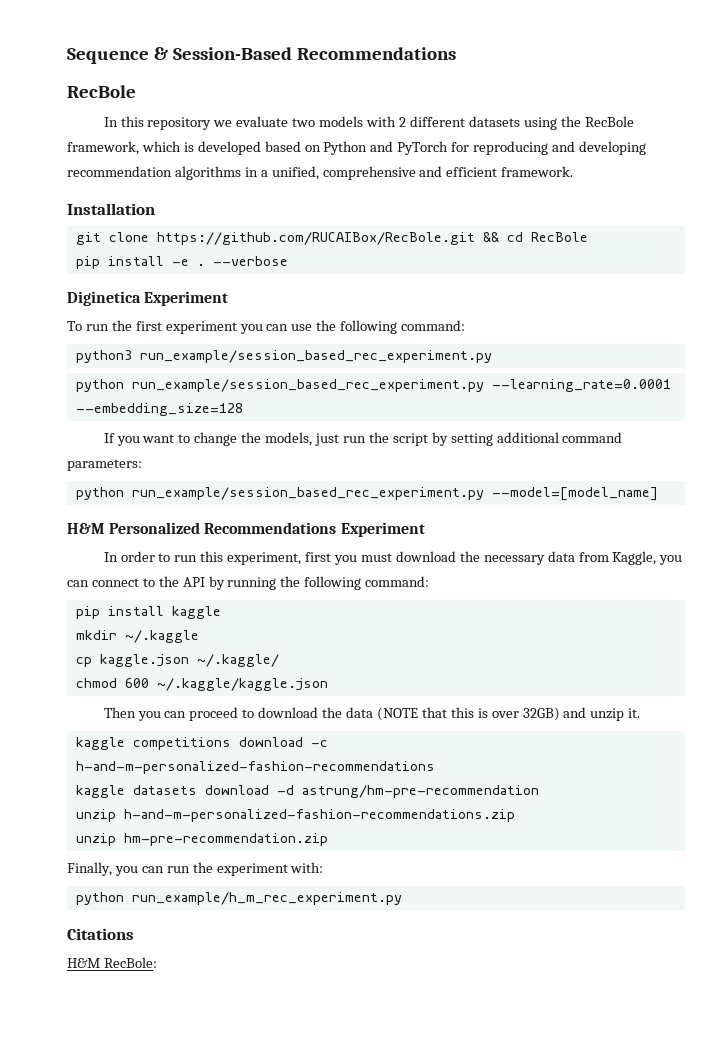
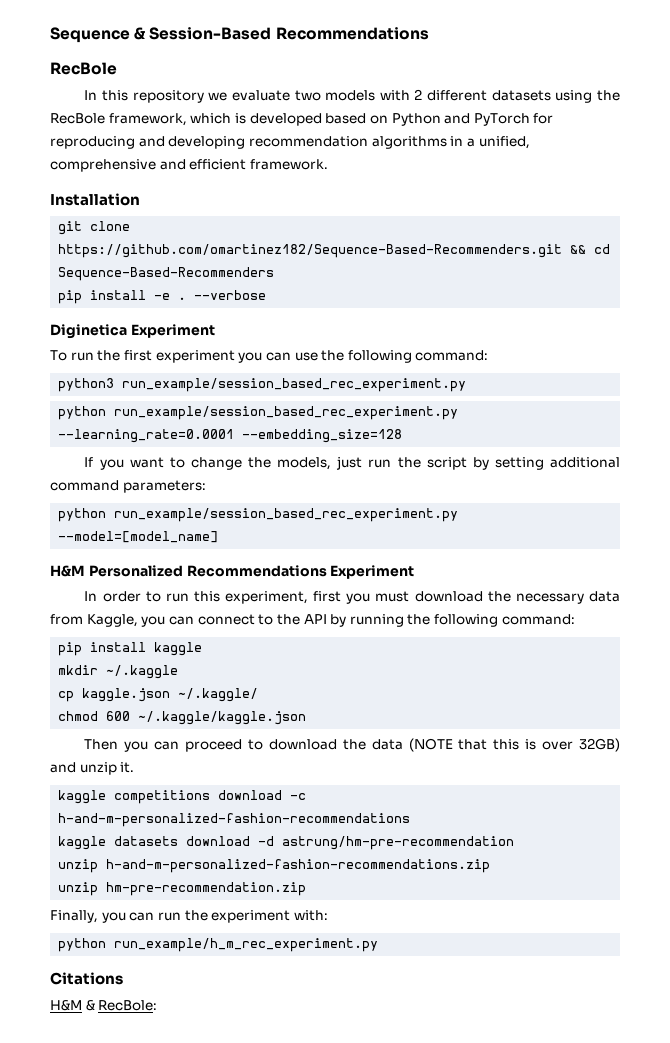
[156,232,475,245] https://github.com/RUCAIBox/RecBole.git -> [58,244,563,258] https://github.com/omartinez182/Sequence-Based-Recommenders.git
[530,232,588,242] RecBole -> [58,267,275,281] Sequence-Based-Recommenders
(100, 963) none -> [85,1000,95,1011] &

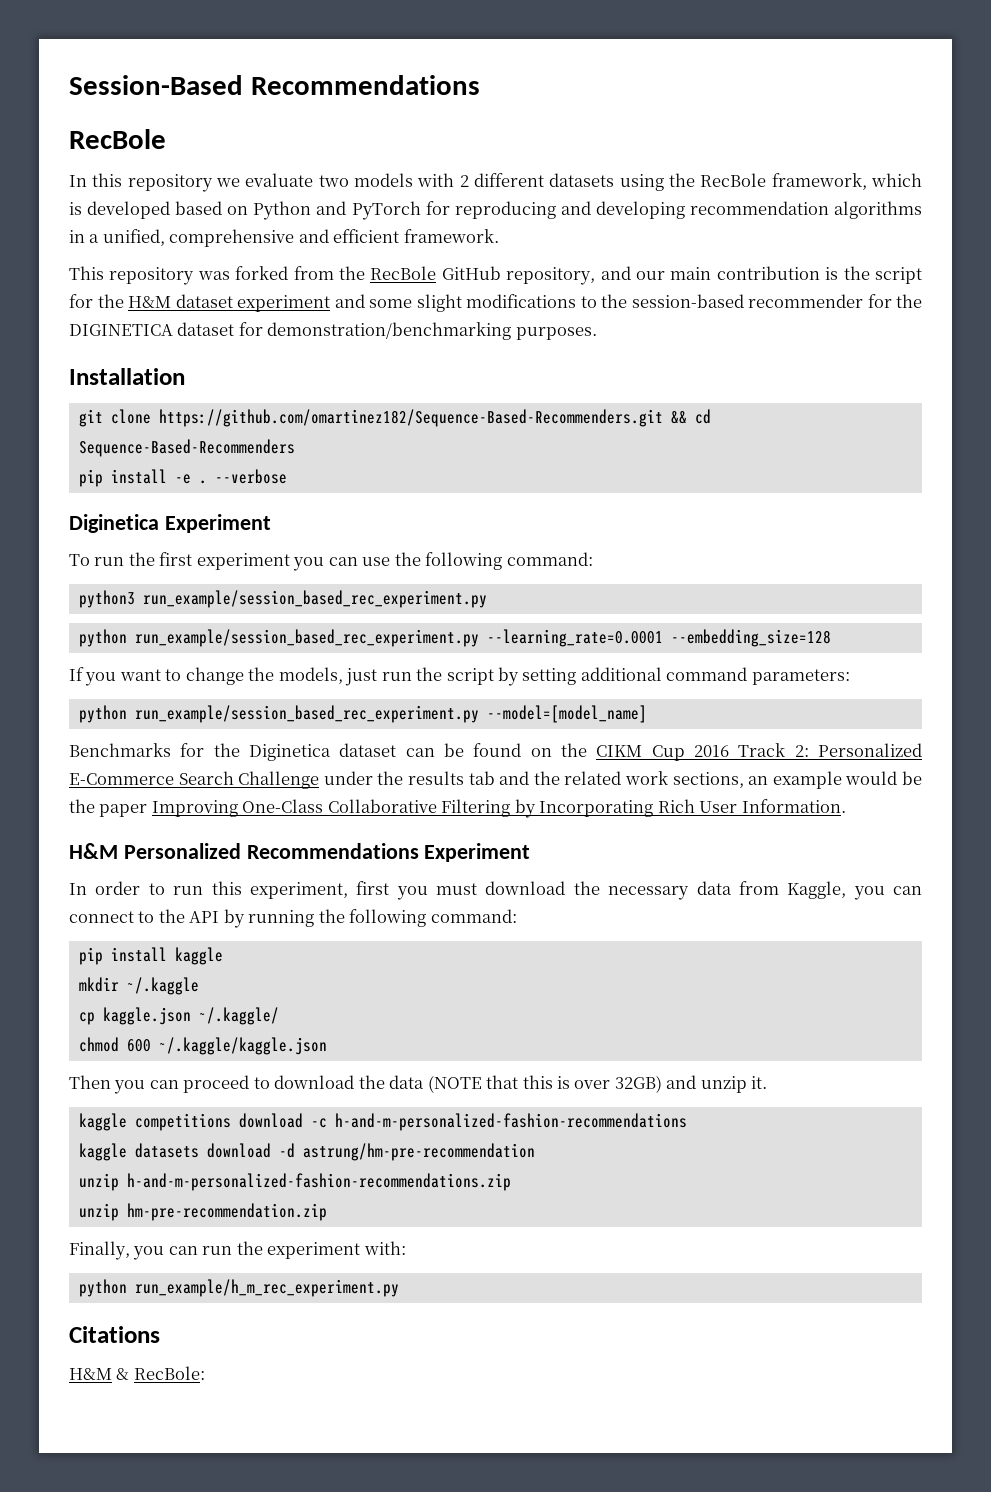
[50,27,146,43] Sequence & -> (69, 85) none
(328, 164) none -> [69,266,922,285] [69,294,922,312] [69,322,597,340] // This repository was forked from the RecBole GitHub repository, and our main contribution is the script for the H&M dataset experiment and some slight modifications to the session-based recommender for the DIGINETICA dataset for demonstration/benchmarking purposes.
(219, 537) none -> [69,743,923,761] [69,771,923,789] [69,799,846,818] // Benchmarks for the Diginetica dataset can be found on the CIKM Cup 2016 Track 2: Personalized E-Commerce Search Challenge under the results tab and the related work sections, an example would be the paper Improving One-Class Collaborative Filtering by Incorporating Rich User Information.

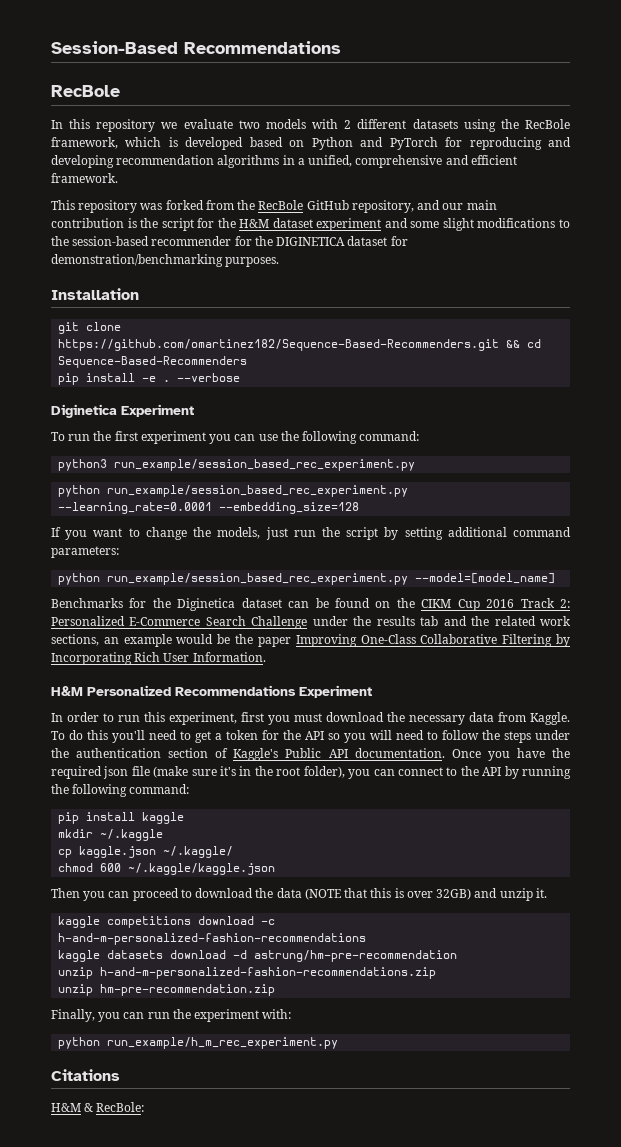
[787,881,847,899] Kaggle, -> [530,712,570,725] [51,730,570,743] [51,748,570,761] [51,766,345,779] Kaggle. To do this you'll need to get a token for the API so you will need to follow the steps under the authentication section of Kaggle's Public API documentation. Once you have the required json file (make sure it's in the root folder),

